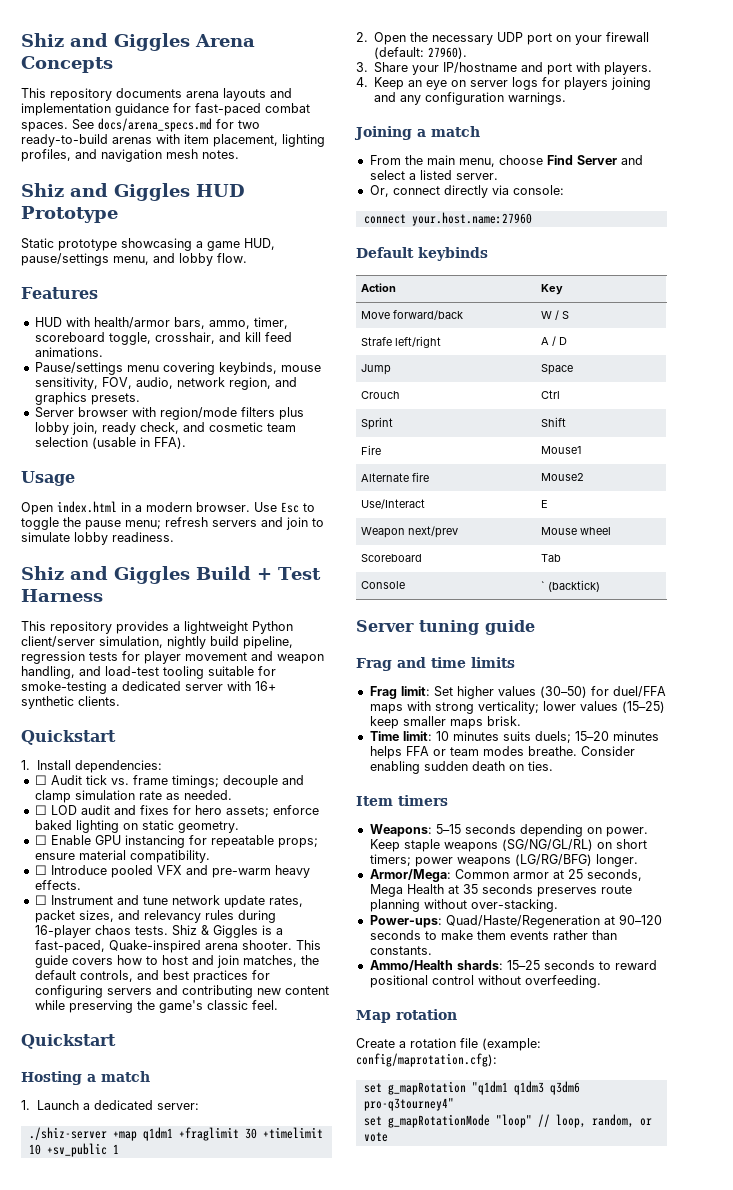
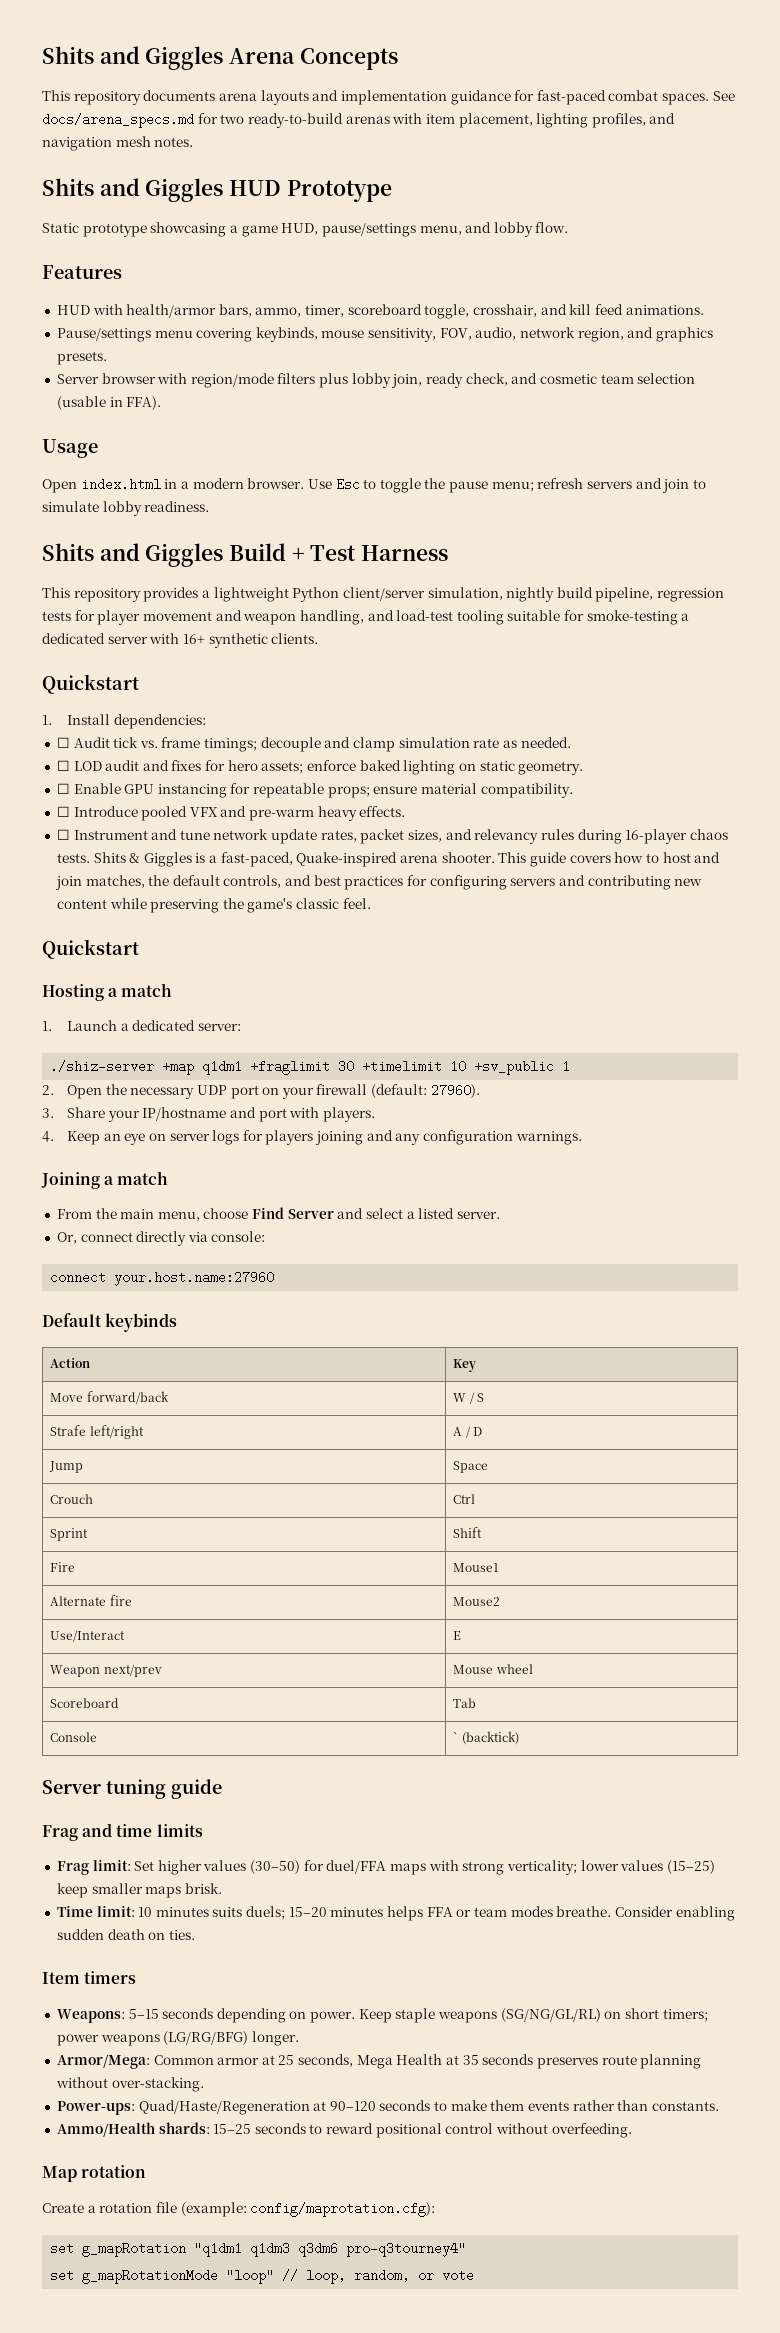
[21,33,64,47] Shiz -> [42,46,94,64] Shits
[21,183,64,197] Shiz -> [42,178,94,196] Shits
[21,566,64,580] Shiz -> [42,543,94,561] Shits
[171,925,197,936] Shiz -> [93,852,126,863] Shits

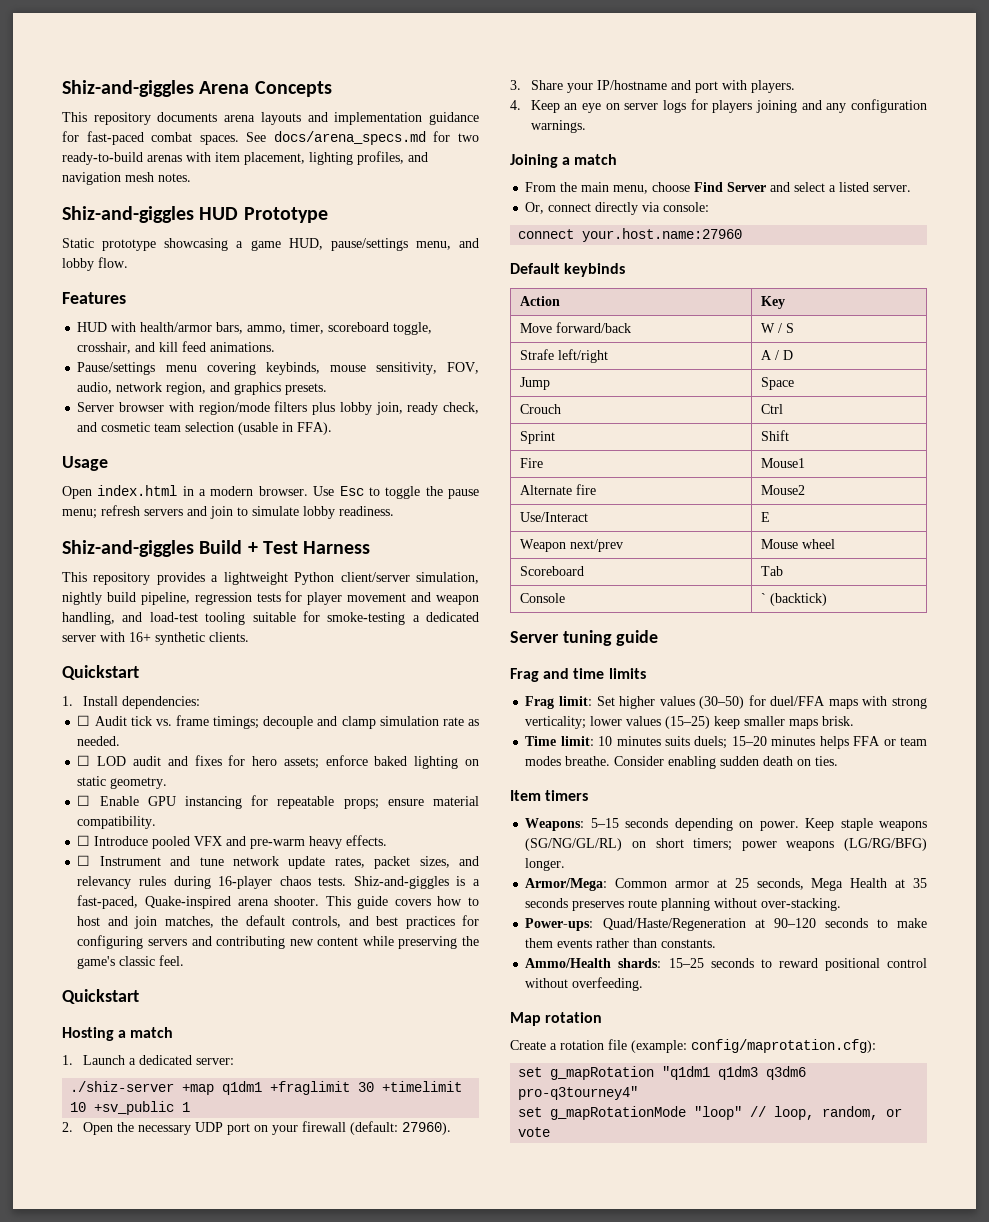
[42,46,224,70] Shits and Giggles -> [62,80,194,97] Shiz-and-giggles
[42,178,224,202] Shits and Giggles -> [62,206,194,223] Shiz-and-giggles
[42,543,224,567] Shits and Giggles -> [62,540,194,557] Shiz-and-giggles
[93,852,192,867] Shits & Giggles -> [353,876,449,889] Shiz-and-giggles

